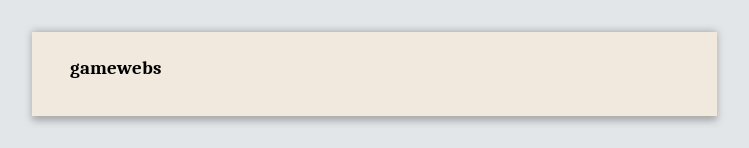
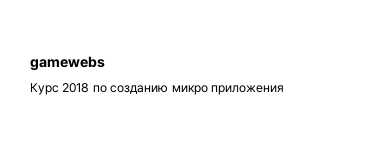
(161, 69) none -> [30,83,284,95] // Курс 2018 по созданию микро приложения

